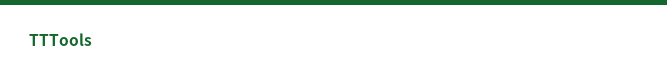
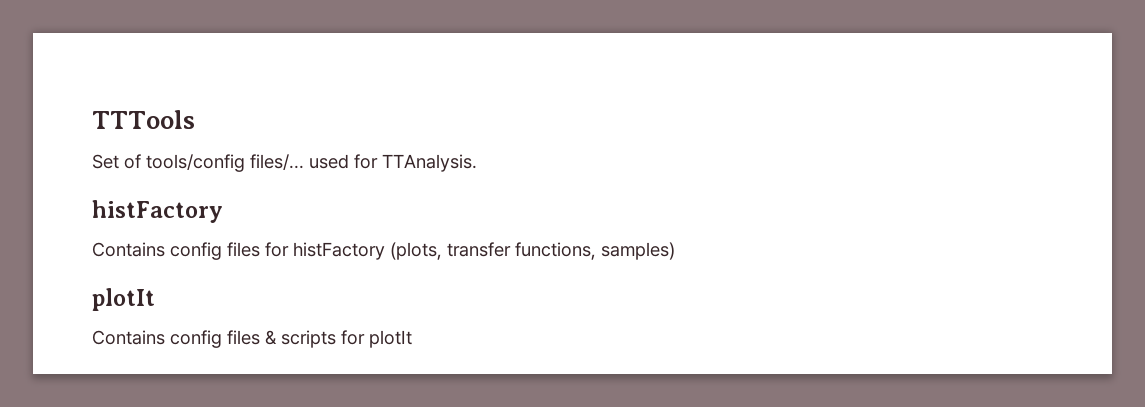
(92, 39) none -> [92,154,477,172] [92,200,223,223] [92,242,675,260] [92,288,155,311] [92,330,412,348] // Set of tools/config files/... used for TTAnalysis. // histFactory // Contains config files for histFactory (plots, transfer functions, samples) // plotIt // Contains config files & scripts for plotIt

